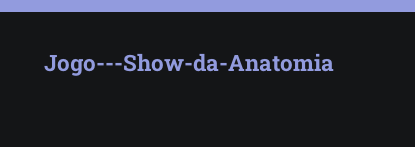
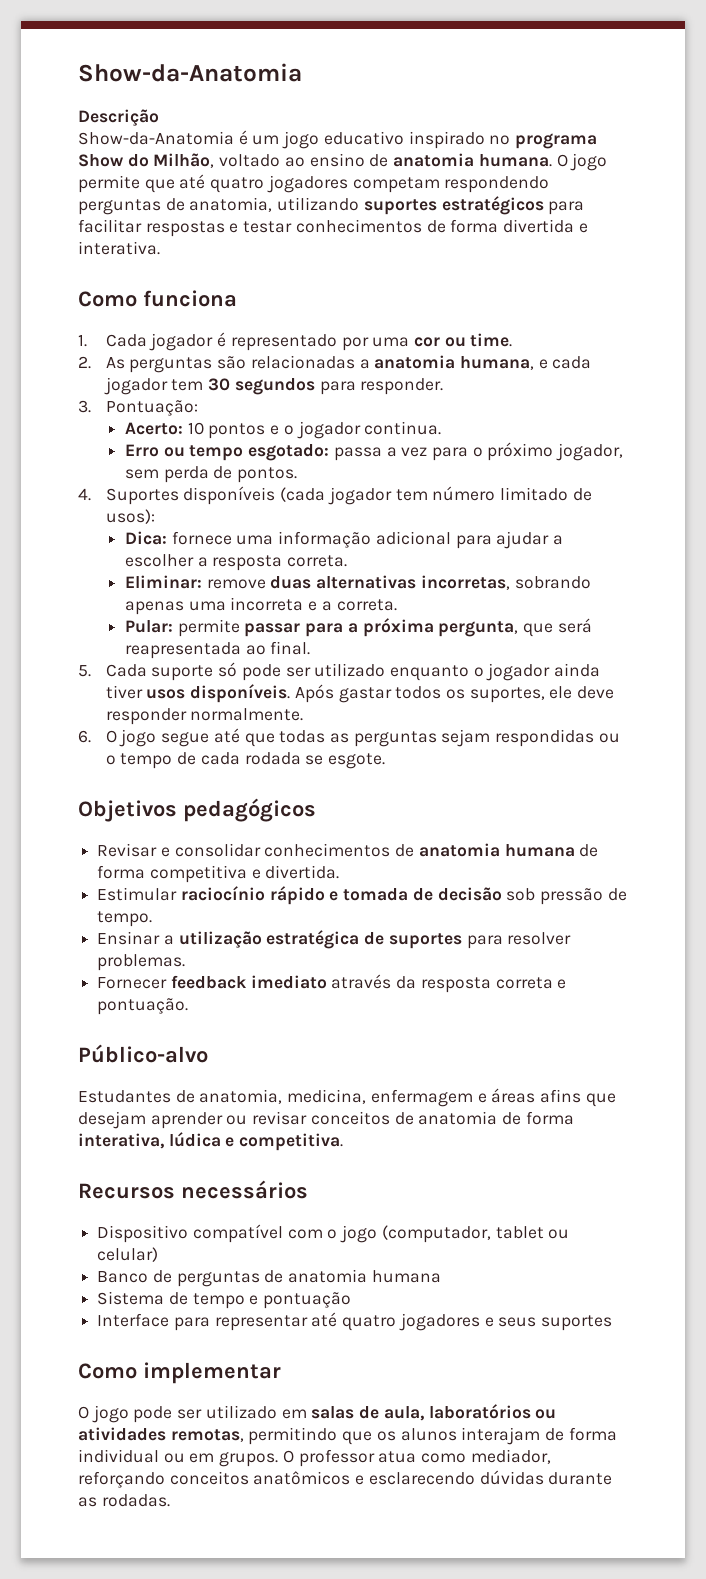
[44,53,334,76] Jogo---Show-da-Anatomia -> [78,63,302,82] [78,109,159,127] [78,130,598,149] [78,153,608,171] [78,174,550,193] [78,196,585,215] [78,219,588,237] [78,241,160,255] [78,290,237,307] [78,332,513,351] [78,355,592,373] [103,377,444,395] [78,400,198,416] [124,421,442,439] [124,442,624,461] [124,466,298,483] [78,486,592,505] [105,509,155,524] [124,531,564,549] [124,554,348,571] [124,575,591,590] [124,597,397,615] [124,618,592,637] [124,641,311,659] [78,662,601,681] [105,684,615,703] [105,708,304,725] [78,728,620,747] [105,752,386,769] [78,798,316,822] [97,843,599,857] [97,865,340,883] [97,886,627,905] [97,911,153,927] [97,930,572,949] [97,954,186,971] [97,974,567,993] [97,998,189,1015] [78,1044,208,1063] [78,1088,616,1107] [78,1111,574,1129] [78,1132,344,1151] [78,1180,308,1199] [97,1224,570,1243] [97,1247,159,1262] [97,1269,441,1287] [97,1291,352,1309] [97,1312,613,1331] [78,1362,281,1384] [78,1404,557,1423] [78,1427,617,1445] [78,1449,551,1467] [78,1470,613,1488] [78,1494,170,1507] Show-da-Anatomia // Descrição // Show-da-Anatomia é um jogo educativo inspirado no programa Show do Milhão, voltado ao ensino de anatomia humana. O jogo permite que até quatro jogadores competam respondendo perguntas de anatomia, utilizando suportes estratégicos para facilitar respostas e testar conhecimentos de forma divertida e interativa. // Como funciona // 1. Cada jogador é representado por uma cor ou time. // 2. As perguntas são relacionadas a anatomia humana, e cada jogador tem 30 segundos para responder. // 3. Pontuação: // Acerto: 10 pontos e o jogador continua. // Erro ou tempo esgotado: passa a vez para o próximo jogador, sem perda de pontos. // 4. Suportes disponíveis (cada jogador tem número limitado de usos): // Dica: fornece uma informação adicional para ajudar a escolher a resposta correta. // Eliminar: remove duas alternativas incorretas, sobrando apenas uma incorreta e a correta. // Pular: permite passar para a próxima pergunta, que será reapresentada ao final. // 5. Cada suporte só pode ser utilizado enquanto o jogador ainda tiver usos disponíveis. Após gastar todos os suportes, ele deve responder normalmente. // 6. O jogo segue até que todas as perguntas sejam respondidas ou o tempo de cada rodada se esgote. // Objetivos pedagógicos // Revisar e consolidar conhecimentos de anatomia humana de forma competitiva e divertida. // Estimular raciocínio rápido e tomada de decisão sob pressão de tempo. // Ensinar a utilização estratégica de suportes para resolver problemas. // Fornecer feedback imediato através da resposta correta e pontuação. // Público-alvo // Estudantes de anatomia, medicina, enfermagem e áreas afins que desejam aprender ou revisar conceitos de anatomia de forma interativa, lúdica e competitiva. // Recursos necessários // Dispositivo compatível com o jogo (computador, tablet ou celular) // Banco de perguntas de anatomia humana // Sistema de tempo e pontuação // Interface para representar até quatro jogadores e seus suportes // Como implementar // O jogo pode ser utilizado em salas de aula, laboratórios ou atividades remotas, permitindo que os alunos interajam de forma individual ou em grupos. O professor atua como mediador, reforçando conceitos anatômicos e esclarecendo dúvidas durante as rodadas.

